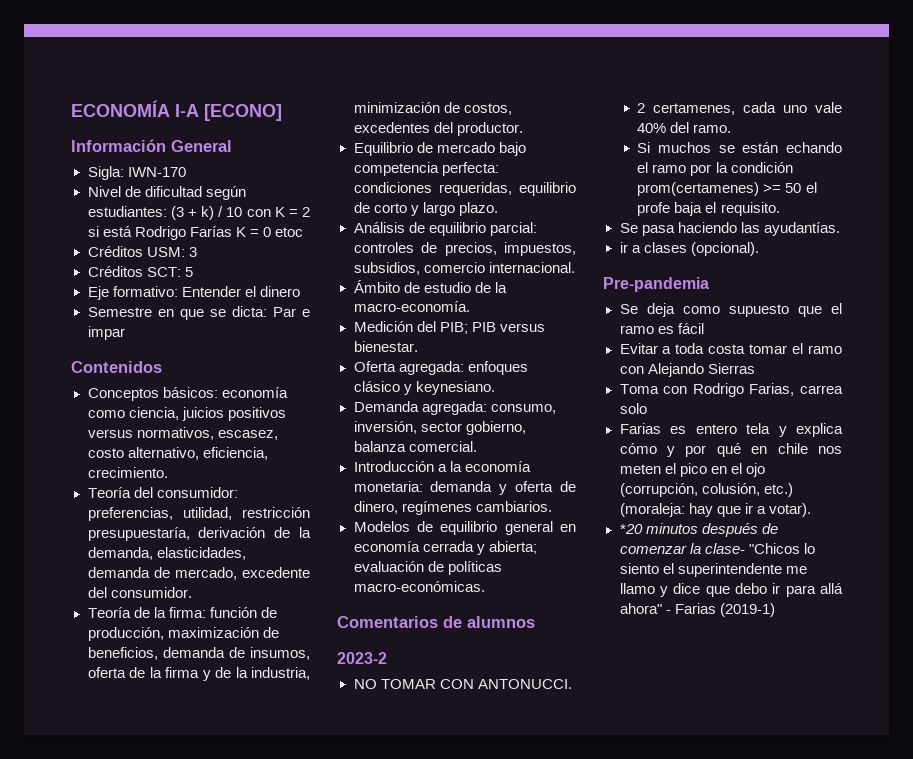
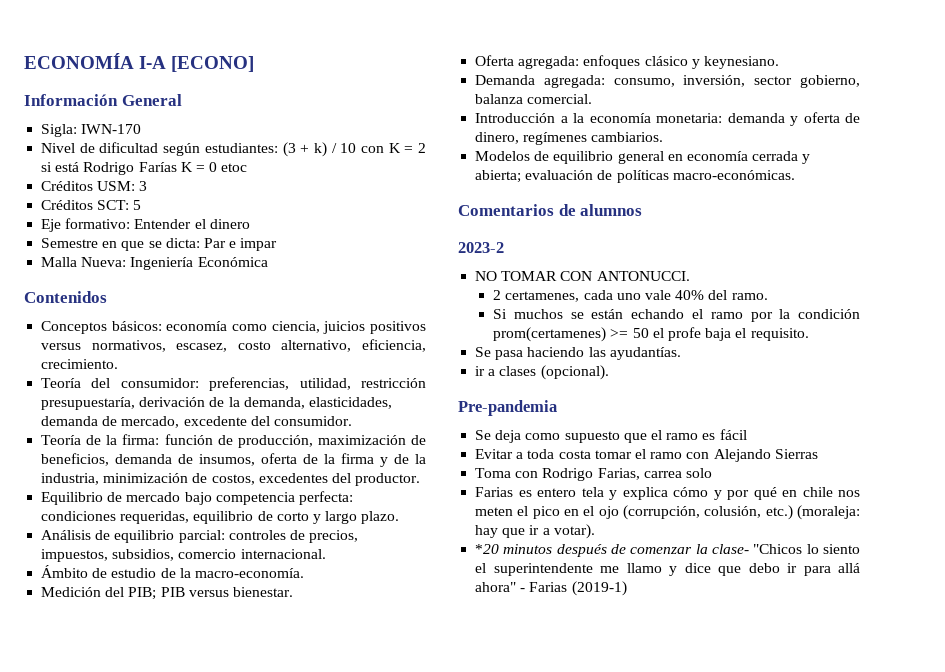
(125, 333) none -> [41,257,268,270] // Malla Nueva: Ingeniería Económica

